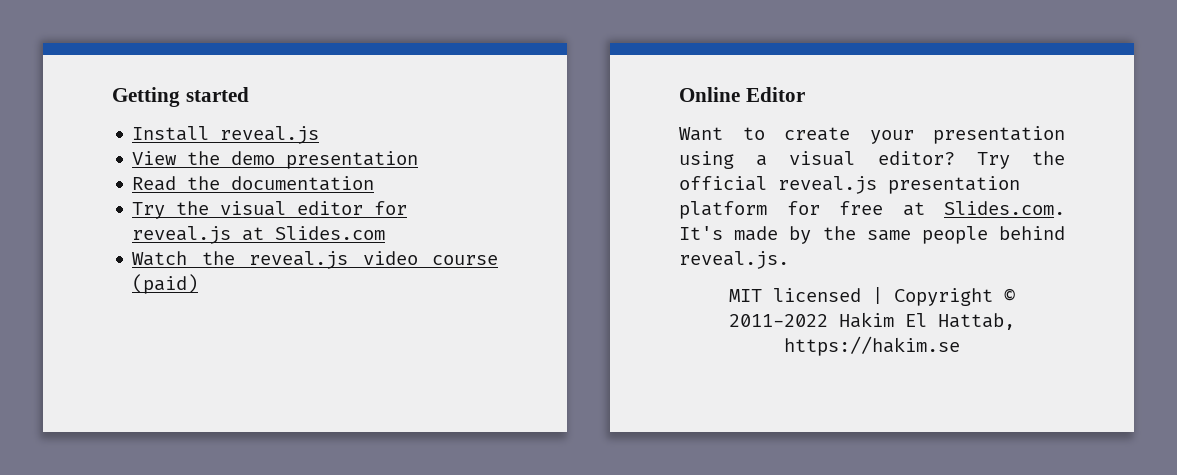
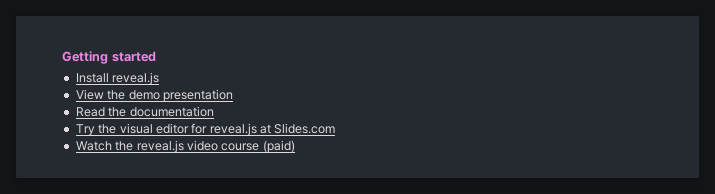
[679,87,805,102] [679,126,1065,144] [679,151,1065,169] [679,176,1020,194] [679,201,1065,219] [679,226,1065,244] [679,251,789,269] [729,287,1015,306] [729,312,1015,330] [784,336,960,356] // Online Editor // Want to create your presentation using a visual editor? Try the official reveal.js presentation platform for free at Slides.com. It's made by the same people behind reveal.js. // MIT licensed | Copyright © 2011-2022 Hakim El Hattab, https://hakim.se -> (295, 146) none

